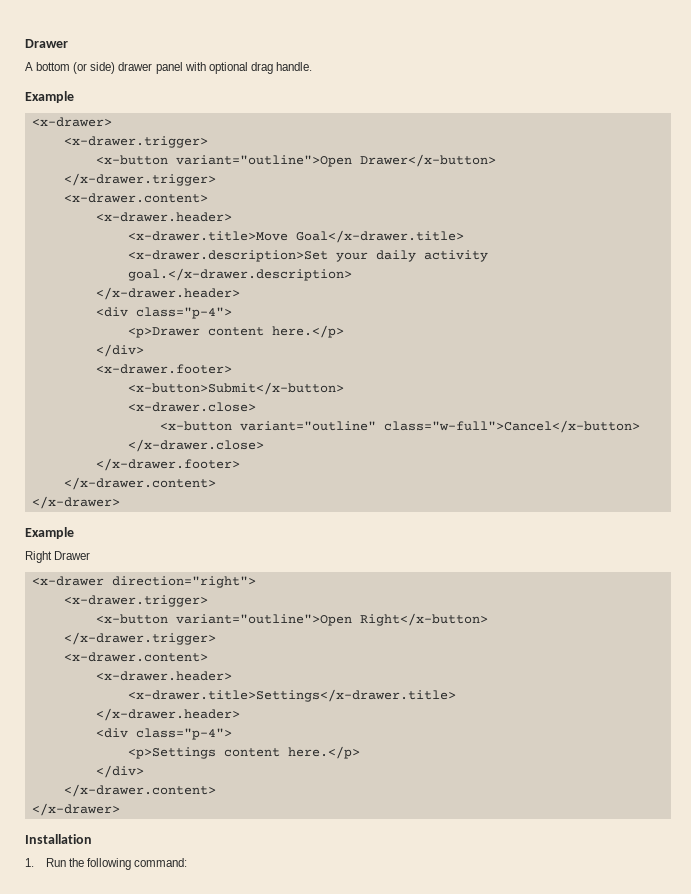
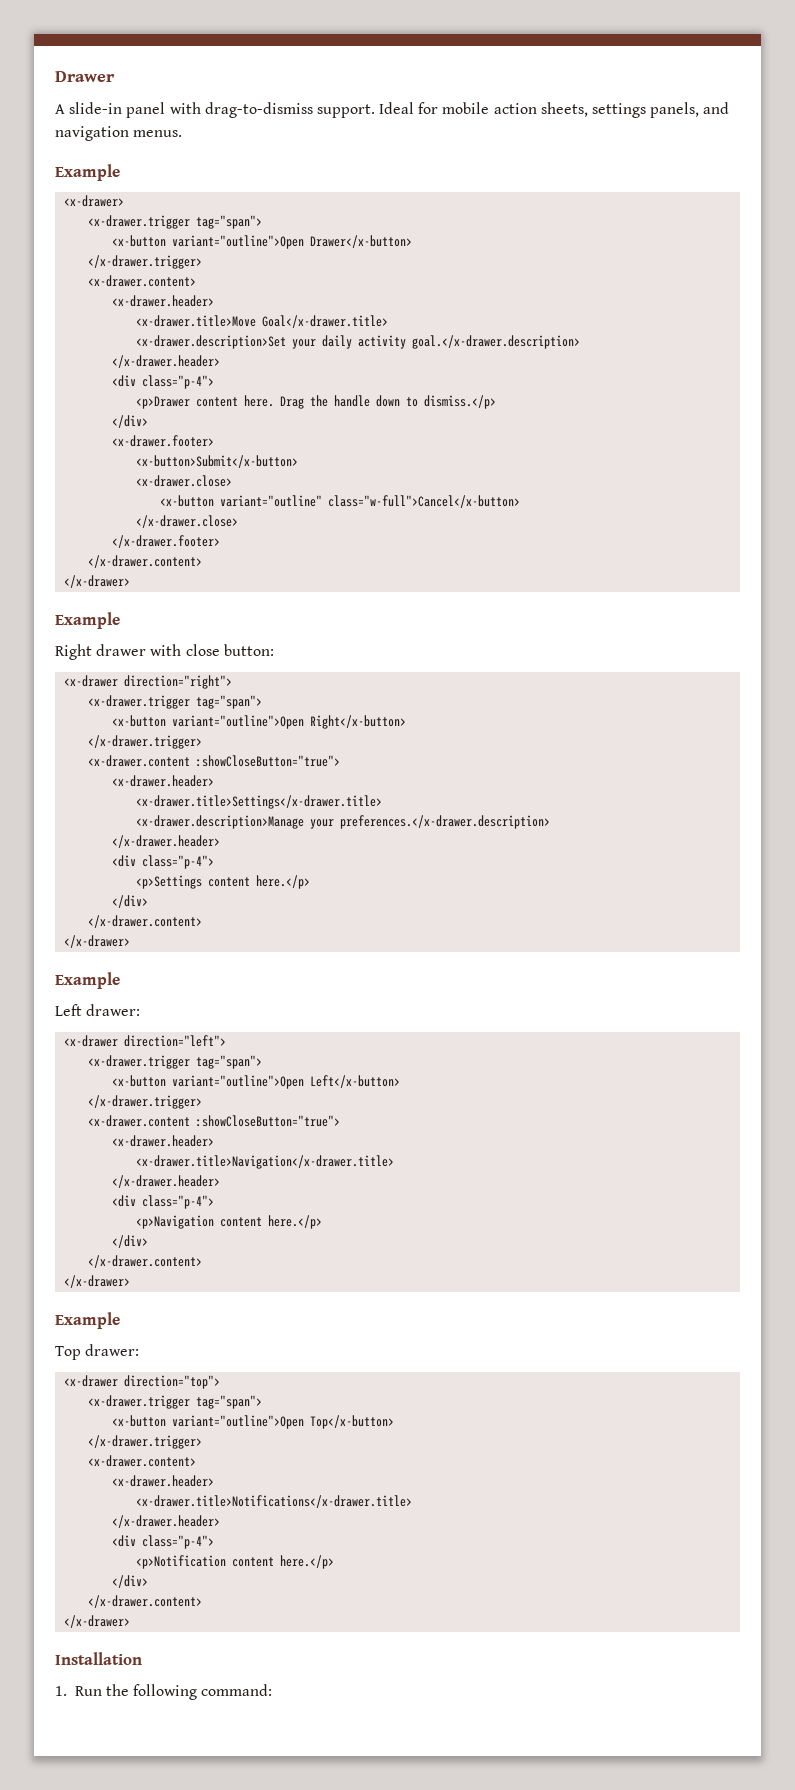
[36,62,312,74] bottom (or side) drawer panel with optional drag handle. -> [69,102,730,118] [55,126,183,141] slide-in panel with drag-to-dismiss support. Ideal for mobile action sheets, settings panels, and navigation menus.
[63,136,208,148] <x-drawer.trigger> -> [88,215,263,229] <x-drawer.trigger tag="span">
[271,325,344,338] here.</p> -> [244,395,497,409] here. Drag the handle down to dismiss.</p>
[54,551,91,560] Drawer -> [96,644,274,656] drawer with close button:
[63,595,208,607] <x-drawer.trigger> -> [88,695,263,709] <x-drawer.trigger tag="span">
[63,652,208,662] <x-drawer.content> -> [88,755,341,767] <x-drawer.content :showCloseButton="true">
(456, 695) none -> [136,815,551,829] // <x-drawer.description>Manage your preferences.</x-drawer.description>
(120, 809) none -> [55,972,120,989] [55,1004,141,1016] [64,1035,227,1047] [88,1055,263,1069] [112,1075,401,1089] [88,1095,203,1109] [88,1115,341,1127] [112,1135,215,1147] [136,1155,395,1169] [112,1175,221,1188] [112,1195,215,1209] [136,1215,323,1229] [112,1235,149,1248] [88,1255,203,1268] [64,1275,131,1288] [55,1312,120,1329] [55,1344,140,1360] [64,1375,221,1389] [88,1395,263,1409] [112,1415,395,1429] [88,1435,203,1449] [88,1455,197,1467] [112,1475,215,1487] [136,1495,413,1508] [112,1515,221,1528] [112,1535,215,1549] [136,1555,335,1569] [112,1575,149,1588] [88,1595,203,1608] [64,1615,131,1628] // Example // Left drawer: // <x-drawer direction="left"> // <x-drawer.trigger tag="span"> // <x-button variant="outline">Open Left</x-button> // </x-drawer.trigger> // <x-drawer.content :showCloseButton="true"> // <x-drawer.header> // <x-drawer.title>Navigation</x-drawer.title> // </x-drawer.header> // <div class="p-4"> // <p>Navigation content here.</p> // </div> // </x-drawer.content> // </x-drawer> // Example // Top drawer: // <x-drawer direction="top"> // <x-drawer.trigger tag="span"> // <x-button variant="outline">Open Top</x-button> // </x-drawer.trigger> // <x-drawer.content> // <x-drawer.header> // <x-drawer.title>Notifications</x-drawer.title> // </x-drawer.header> // <div class="p-4"> // <p>Notification content here.</p> // </div> // </x-drawer.content> // </x-drawer>

